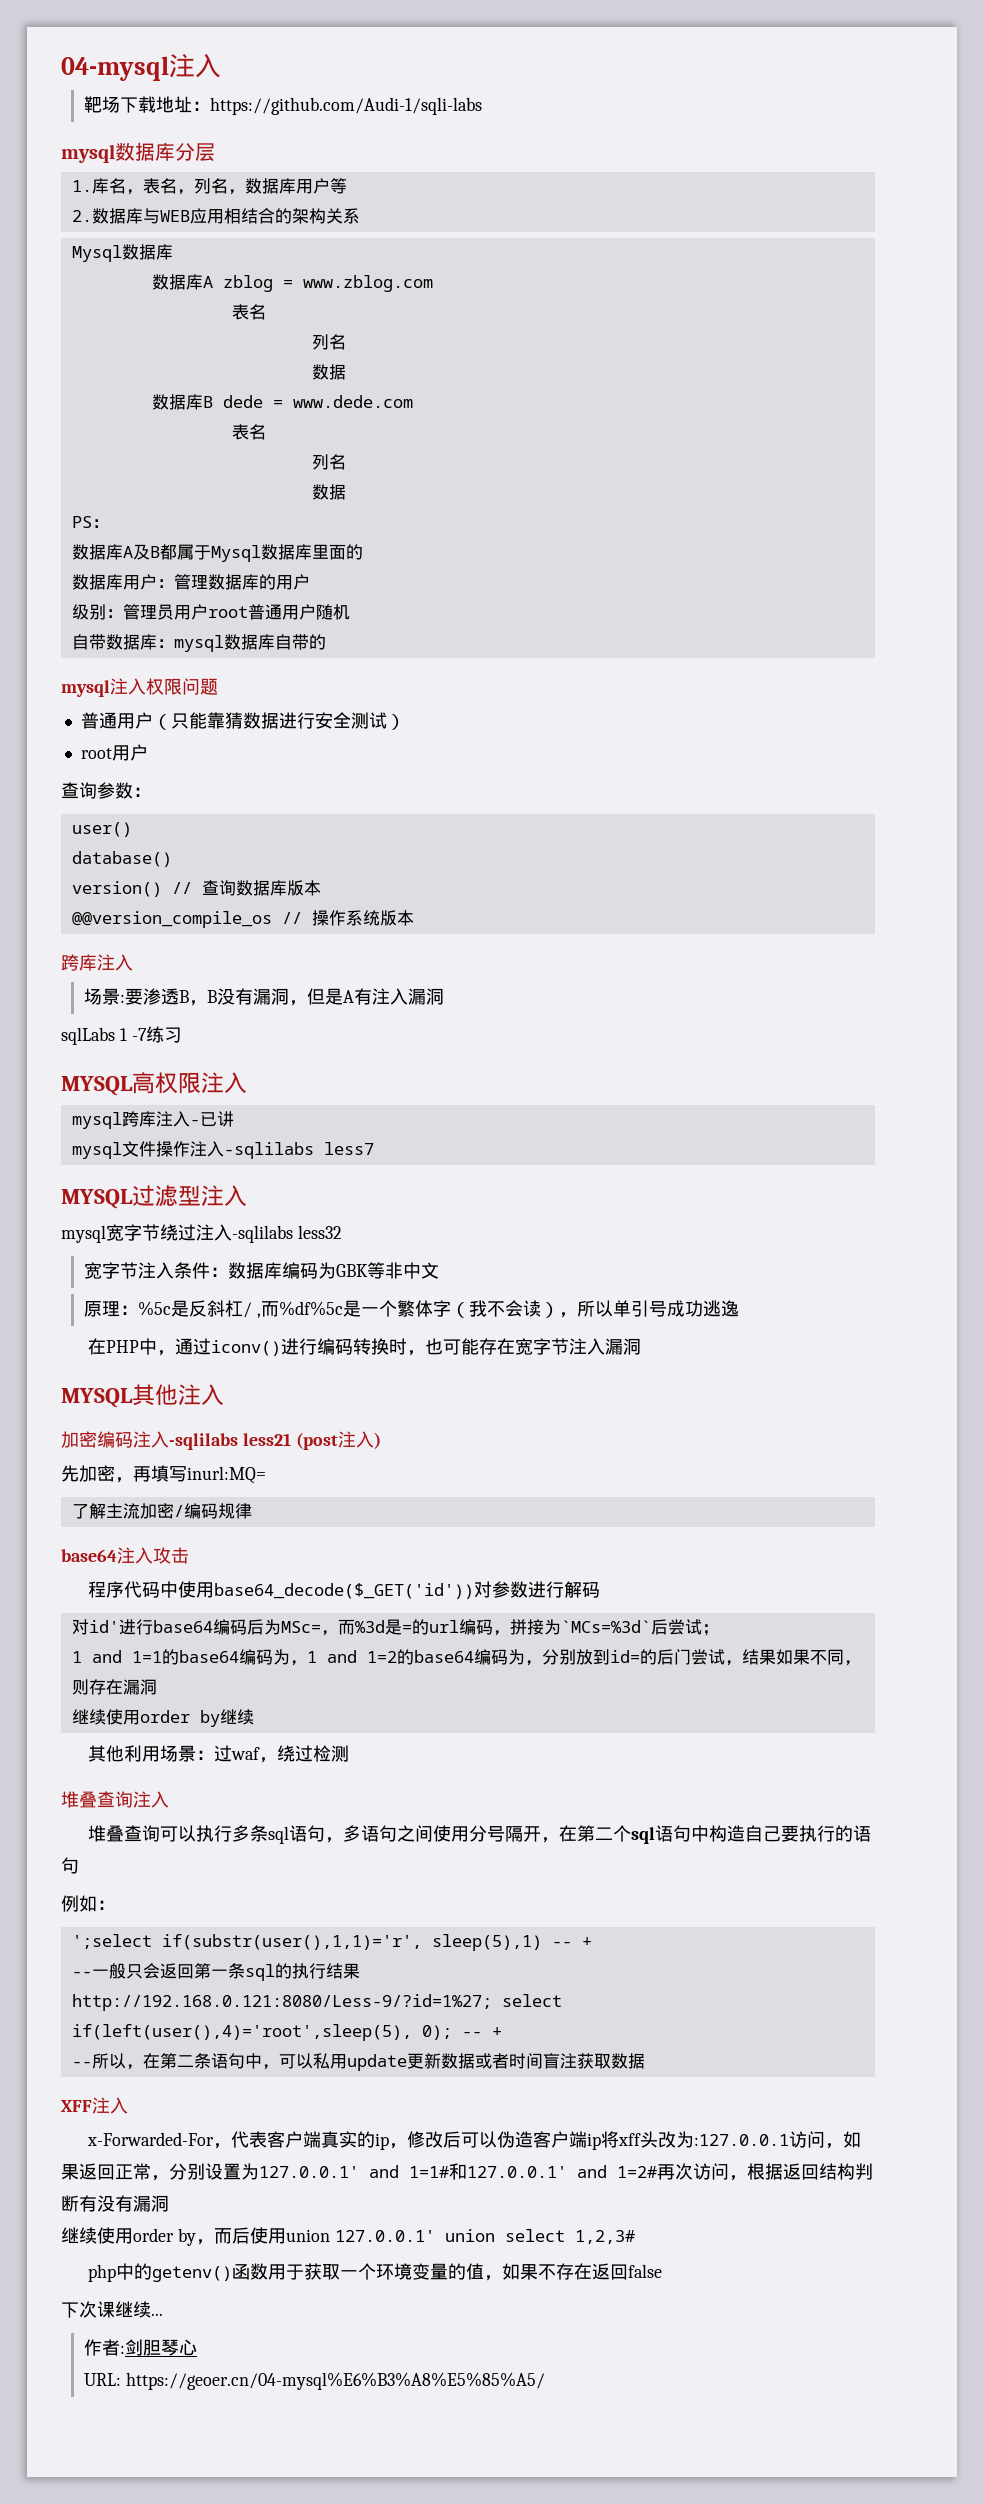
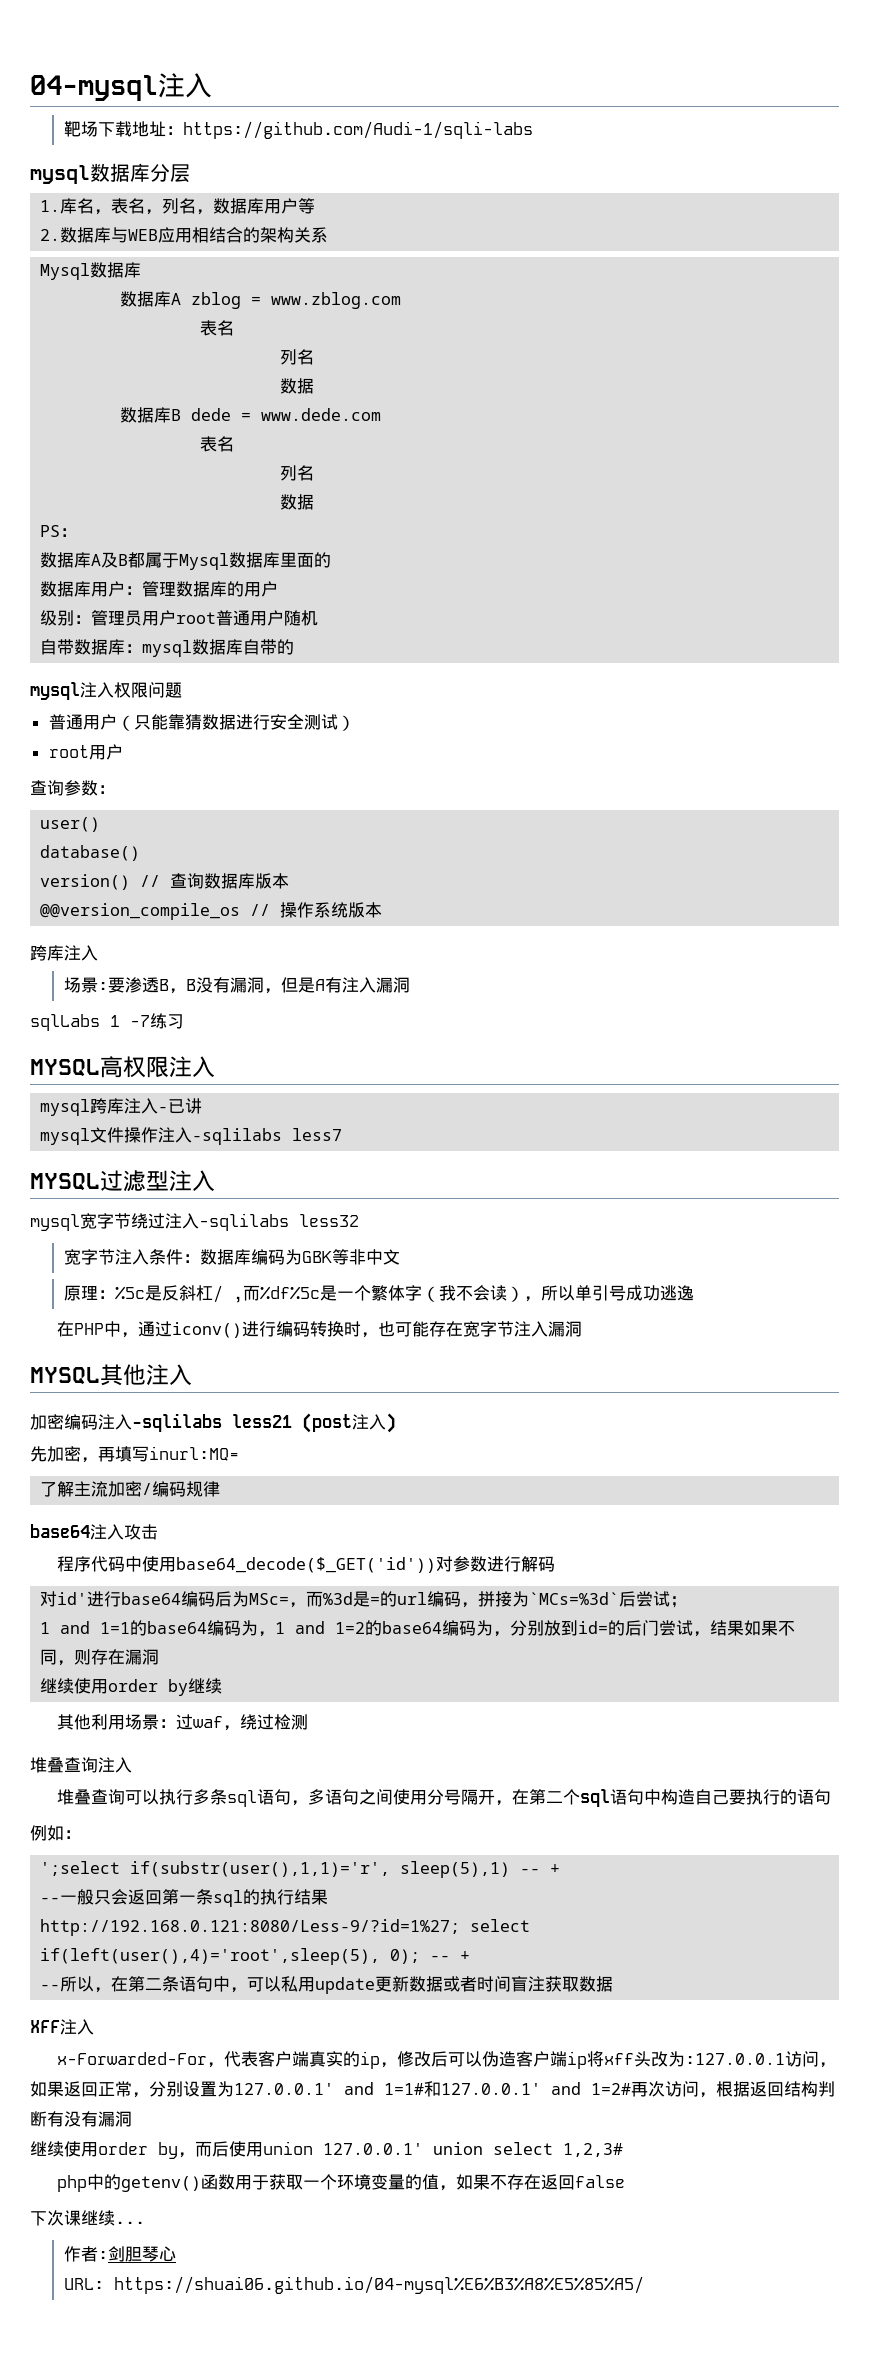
[125,2372,545,2390] https://geoer.cn/04-mysql%E6%B3%A8%E5%85%A5/ -> [113,2276,644,2294] https://shuai06.github.io/04-mysql%E6%B3%A8%E5%85%A5/

